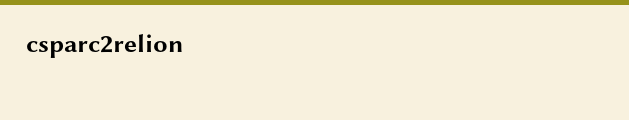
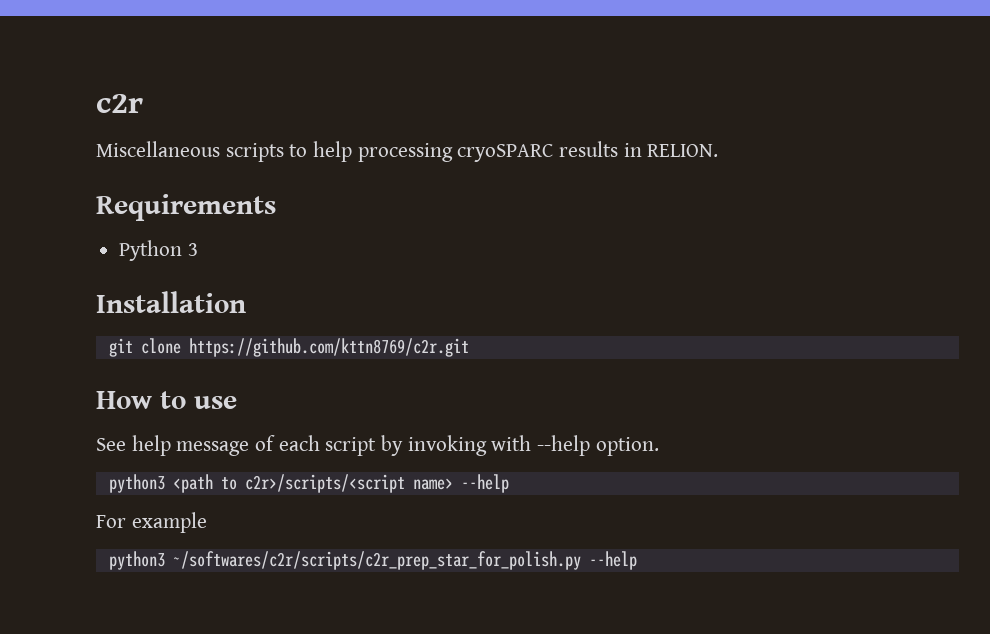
[26,34,184,58] csparc2relion -> [96,94,143,113] [96,141,719,162] [96,194,276,221] [119,240,198,261] [96,291,246,313] [108,338,469,357] [96,391,237,409] [96,435,659,456] [108,474,509,493] [96,512,207,533] [108,551,637,570] c2r // Miscellaneous scripts to help processing cryoSPARC results in RELION. // Requirements // Python 3 // Installation // git clone https://github.com/kttn8769/c2r.git // How to use // See help message of each script by invoking with --help option. // python3 <path to c2r>/scripts/<script name> --help // For example // python3 ~/softwares/c2r/scripts/c2r_prep_star_for_polish.py --help

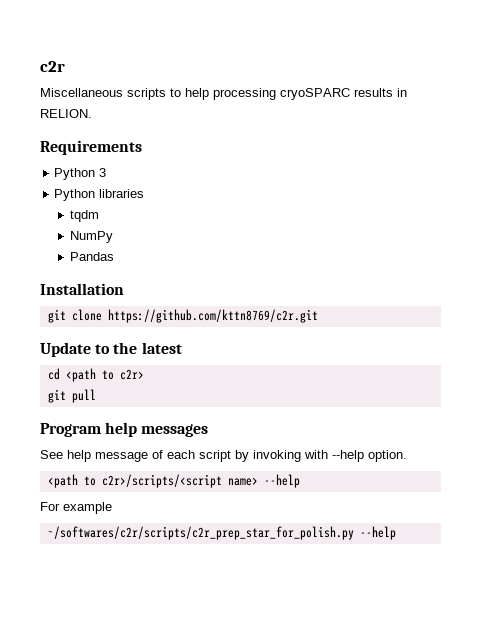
(198, 249) none -> [54,189,145,201] [69,210,99,222] [69,231,113,243] [69,252,114,261] // Python libraries // tqdm // NumPy // Pandas
[96,391,237,409] How to use -> [40,342,182,357] [47,368,144,382] [47,389,96,403] [40,422,209,437] Update to the latest // cd <path to c2r> // git pull // Program help messages
[108,474,165,493] python3 -> (407, 456) none
[108,551,165,570] python3 -> (112, 508) none

